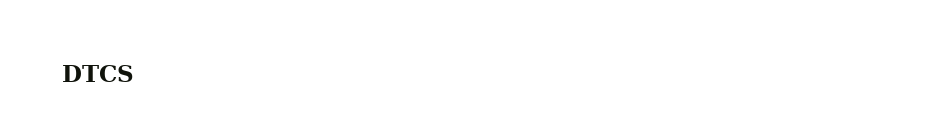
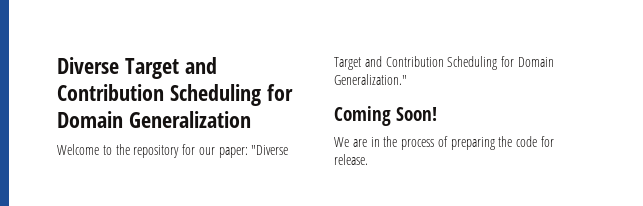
[62,65,134,82] DTCS -> [57,57,217,79] [57,84,293,106] [57,111,251,128] [57,144,289,158] [334,56,554,70] [334,74,407,85] [334,106,438,126] [334,136,555,150] [334,154,368,165] Diverse Target and Contribution Scheduling for Domain Generalization // Welcome to the repository for our paper: "Diverse Target and Contribution Scheduling for Domain Generalization." // Coming Soon! // We are in the process of preparing the code for release.

